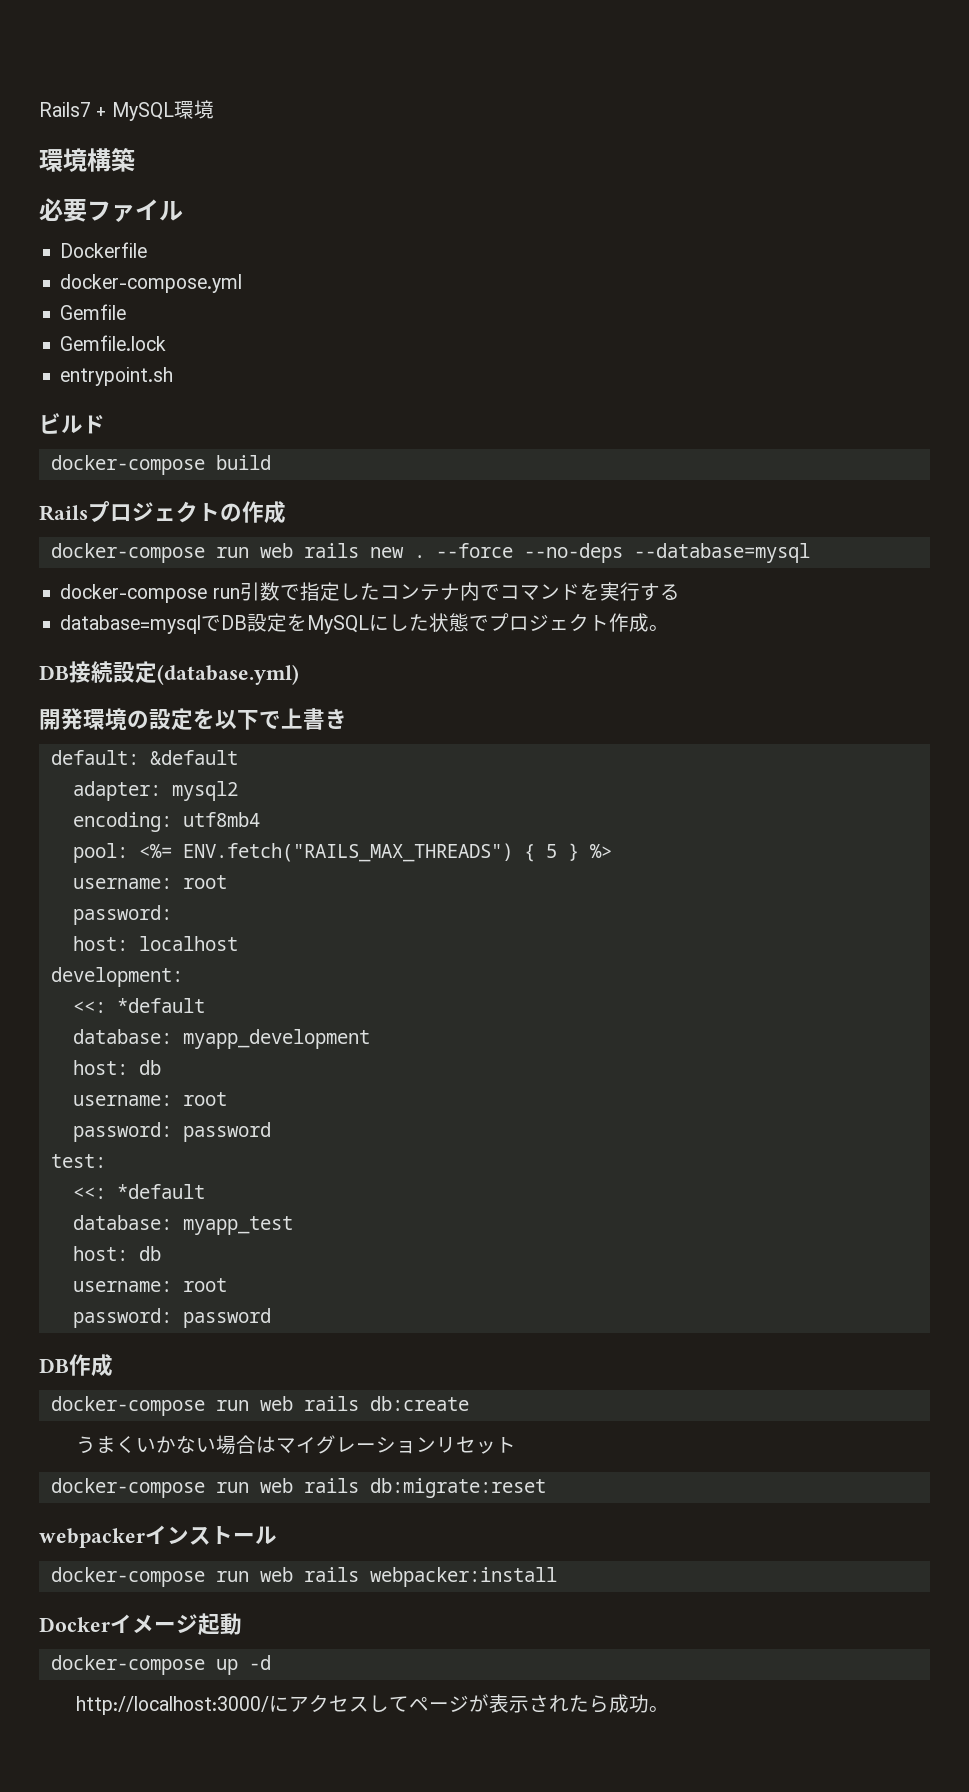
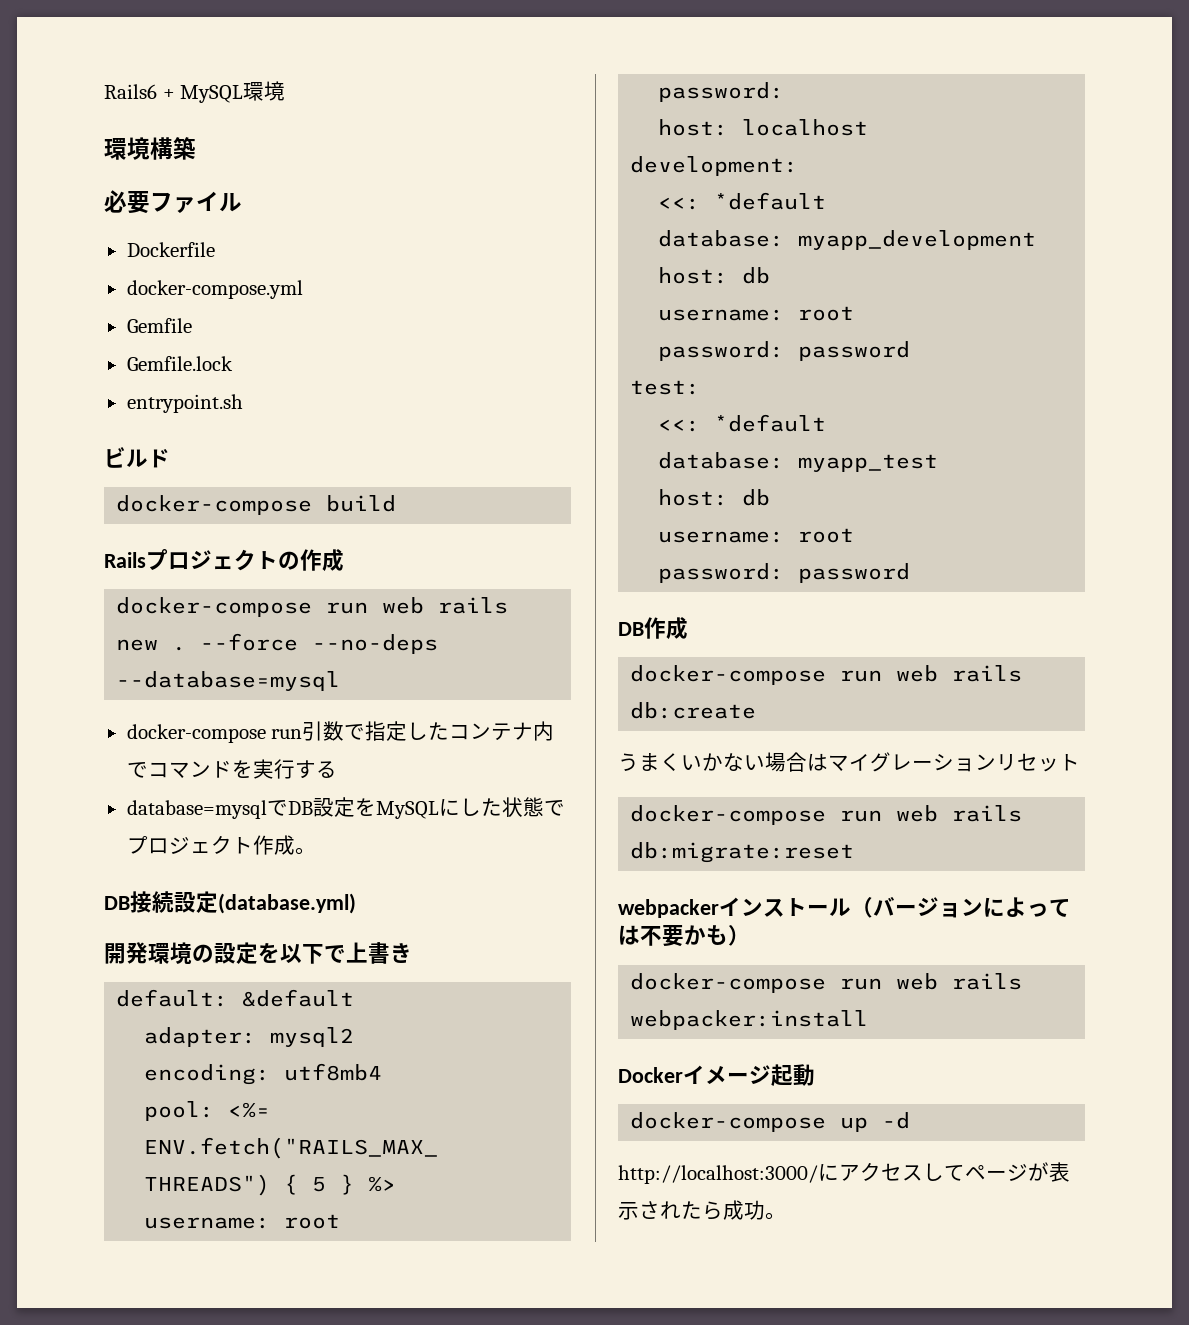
[39,102,91,117] Rails7 -> [104,84,157,99] Rails6
(277, 1535) none -> [851,897,1071,918] [618,925,750,947] （バージョンによっては不要かも）

